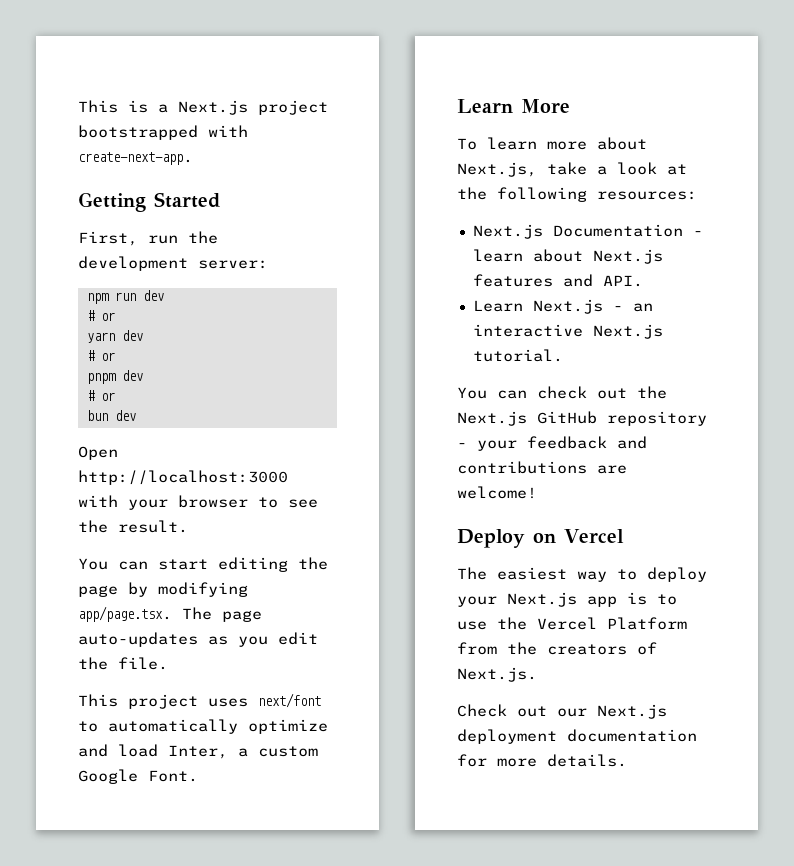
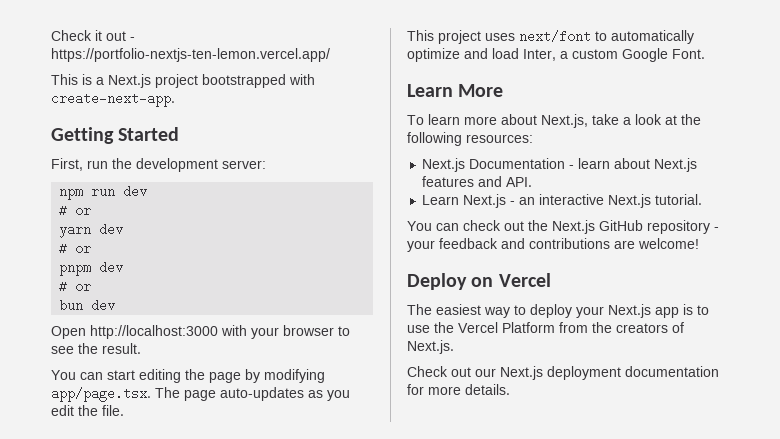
(78, 106) none -> [51,30,135,41] [51,48,330,62] Check it out - https://portfolio-nextjs-ten-lemon.vercel.app/ //

